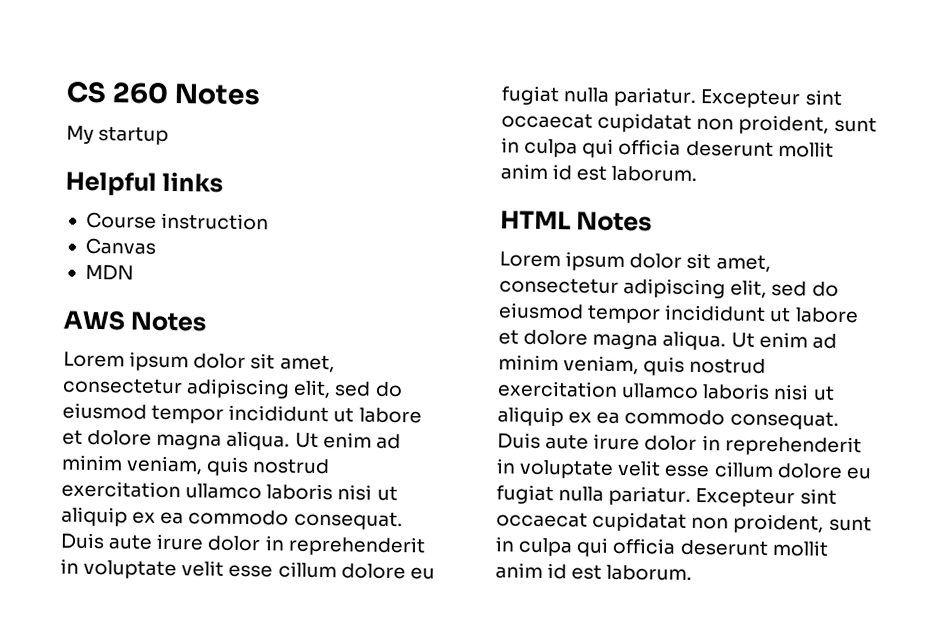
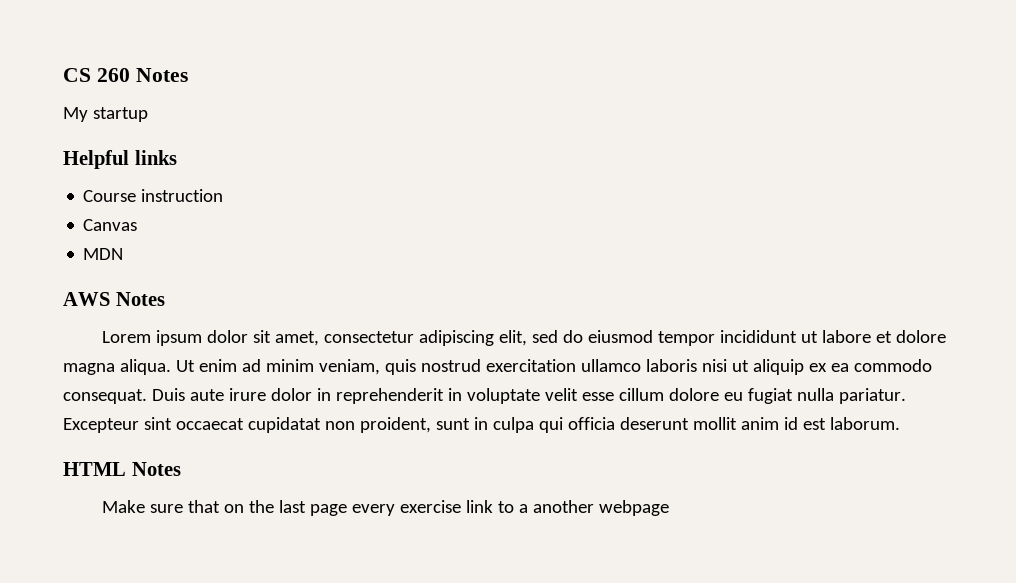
[499,251,771,272] [499,277,839,299] [498,302,859,324] [498,329,837,351] [498,354,767,376] [497,380,835,401] [497,406,839,430] [497,432,862,457] [496,458,871,480] [496,484,837,508] [496,511,872,534] [495,536,829,557] [495,562,693,581] Lorem ipsum dolor sit amet, consectetur adipiscing elit, sed do eiusmod tempor incididunt ut labore et dolore magna aliqua. Ut enim ad minim veniam, quis nostrud exercitation ullamco laboris nisi ut aliquip ex ea commodo consequat. Duis aute irure dolor in reprehenderit in voluptate velit esse cillum dolore eu fugiat nulla pariatur. Excepteur sint occaecat cupidatat non proident, sunt in culpa qui officia deserunt mollit anim id est laborum. -> [102,500,670,516] Make sure that on the last page every exercise link to a another webpage

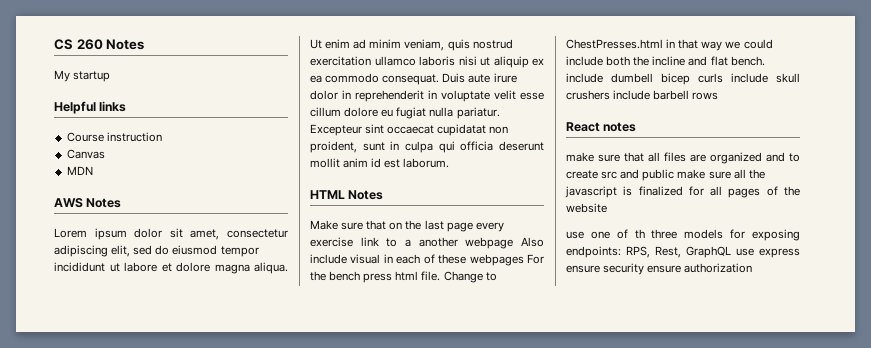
(670, 508) none -> [521,237,544,247] [310,254,544,266] [310,271,497,283] [566,39,773,51] [566,56,765,66] [566,73,800,85] [566,90,719,100] [566,122,637,132] [566,152,800,164] [566,169,765,181] [565,186,800,198] [566,203,607,213] [566,229,800,241] [566,246,800,258] [566,263,753,275] Also include visual in each of these webpages For the bench press html file. Change to ChestPresses.html in that way we could include both the incline and flat bench. include dumbell bicep curls include skull crushers include barbell rows // React notes // make sure that all files are organized and to create src and public make sure all the javascript is finalized for all pages of the website // use one of th three models for exposing endpoints: RPS, Rest, GraphQL use express ensure security ensure authorization

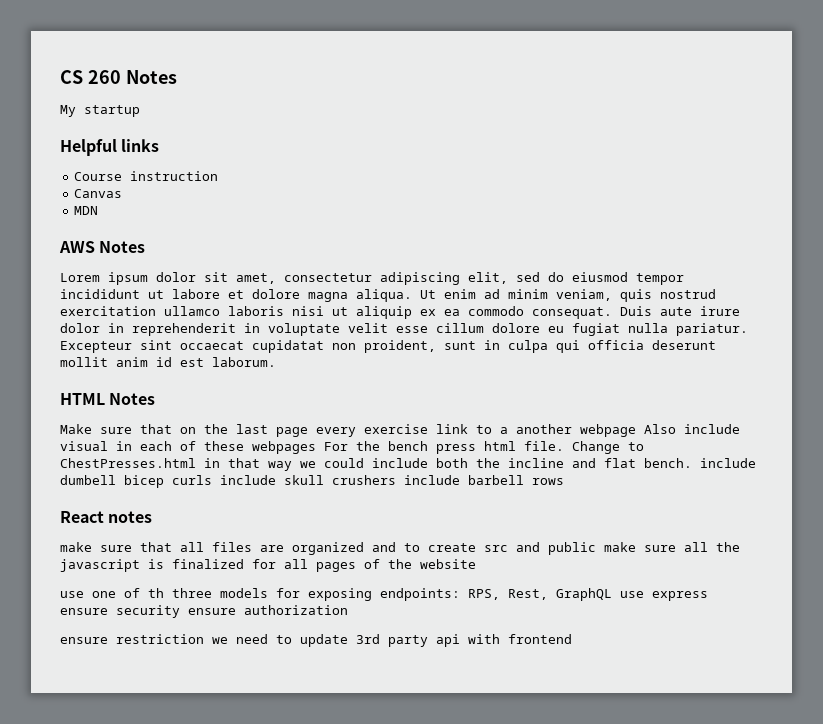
(753, 268) none -> [60,634,572,647] // ensure restriction we need to update 3rd party api with frontend

